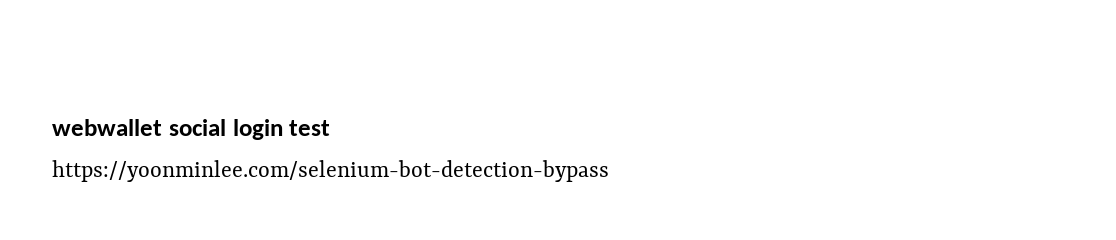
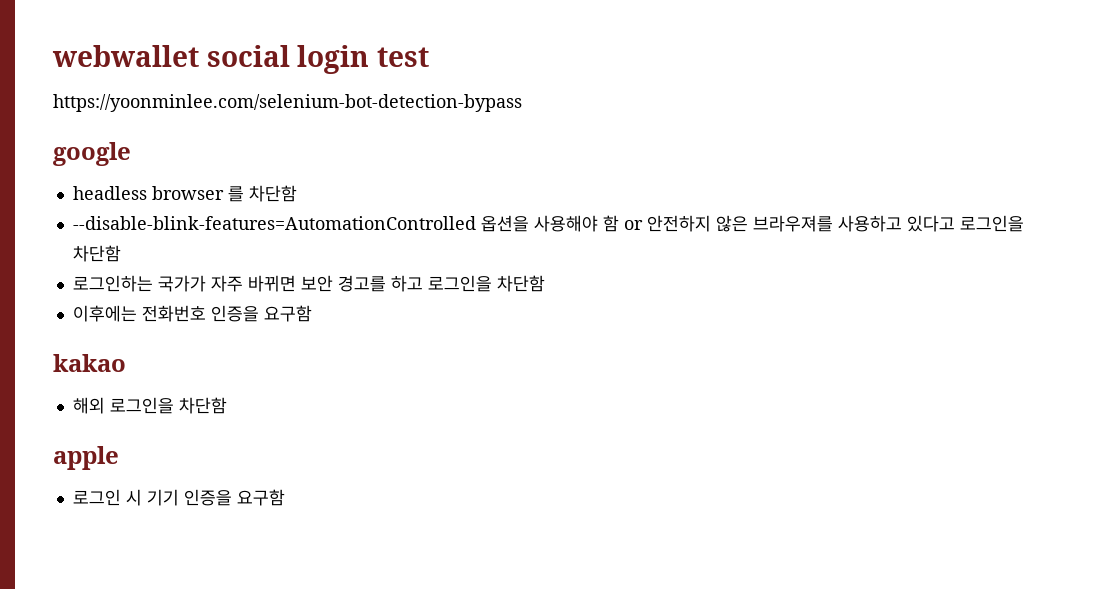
(609, 171) none -> [53,142,131,166] [72,185,297,202] [72,215,1024,232] [72,245,121,262] [72,275,545,292] [72,305,312,322] [53,354,126,372] [72,397,227,414] [53,446,119,470] [72,489,285,506] // google // headless browser 를 차단함 // --disable-blink-features=AutomationControlled 옵션을 사용해야 함 or 안전하지 않은 브라우져를 사용하고 있다고 로그인을 차단함 // 로그인하는 국가가 자주 바뀌면 보안 경고를 하고 로그인을 차단함 // 이후에는 전화번호 인증을 요구함 // kakao // 해외 로그인을 차단함 // apple // 로그인 시 기기 인증을 요구함

